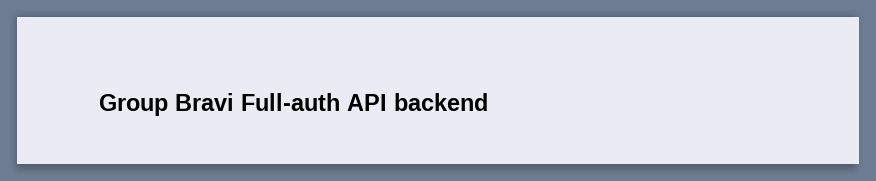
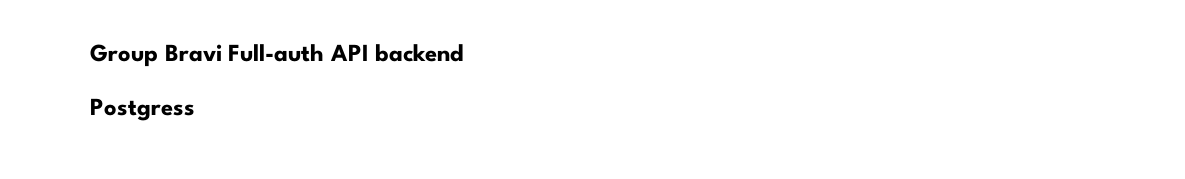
(488, 102) none -> [90,98,195,121] // Postgress

